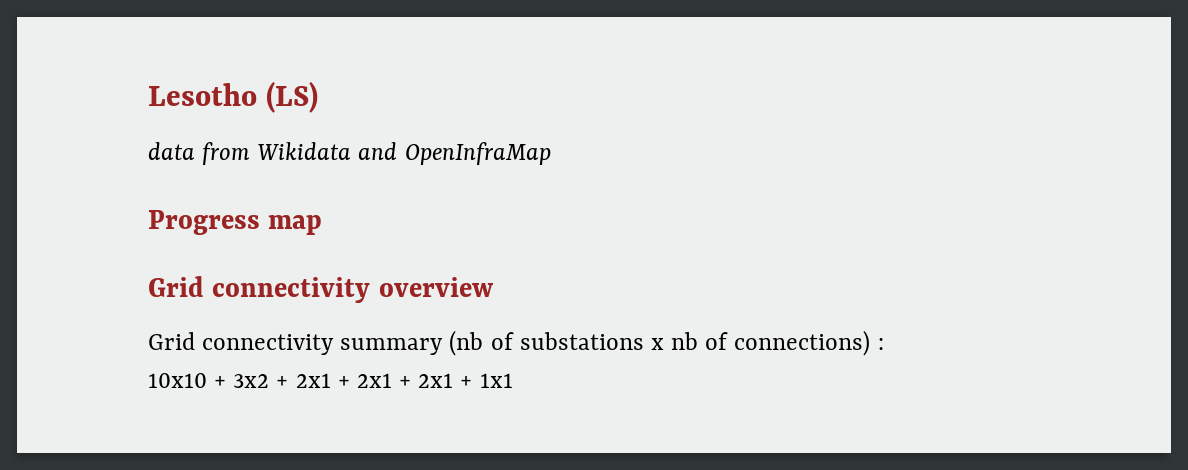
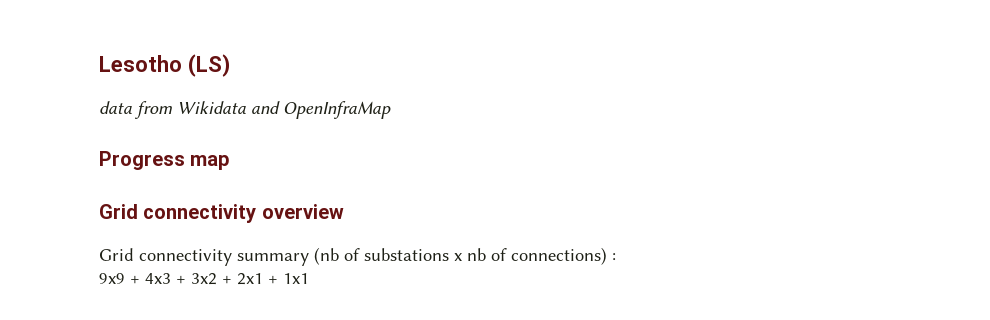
[148,373,207,388] 10x10 -> [99,273,171,284] 9x9 + 4x3
[356,373,473,388] 2x1 + 2x1 + -> (278, 279) none

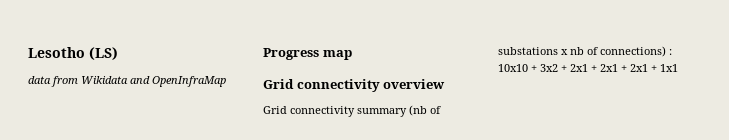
[99,273,171,284] 9x9 + 4x3 -> [498,64,528,72] 10x10
(278, 279) none -> [600,64,657,72] 2x1 + 2x1 +

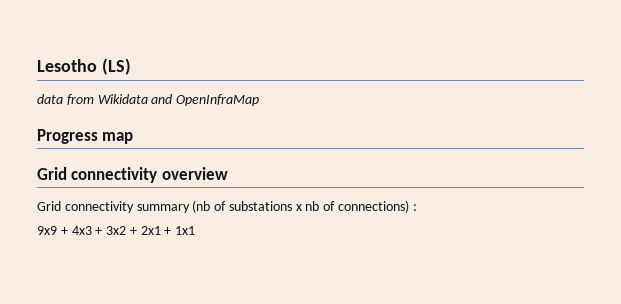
[498,64,528,72] 10x10 -> [37,226,92,235] 9x9 + 4x3
[600,64,657,72] 2x1 + 2x1 + -> (172, 231) none

